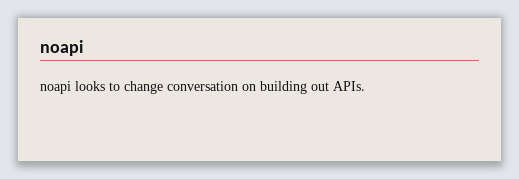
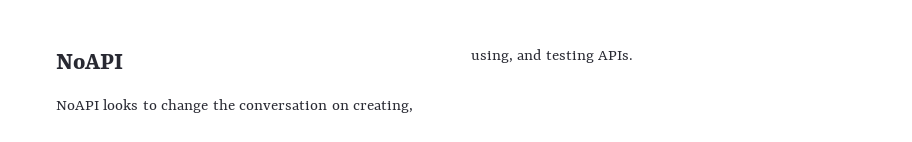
[40,40,83,56] [40,81,71,94] noapi // noapi -> [56,54,123,69] [56,101,99,110] NoAPI // NoAPI
(163, 87) none -> [212,99,235,110] the
[260,81,329,94] building out -> [353,101,414,113] [471,49,594,63] creating, using, and testing

